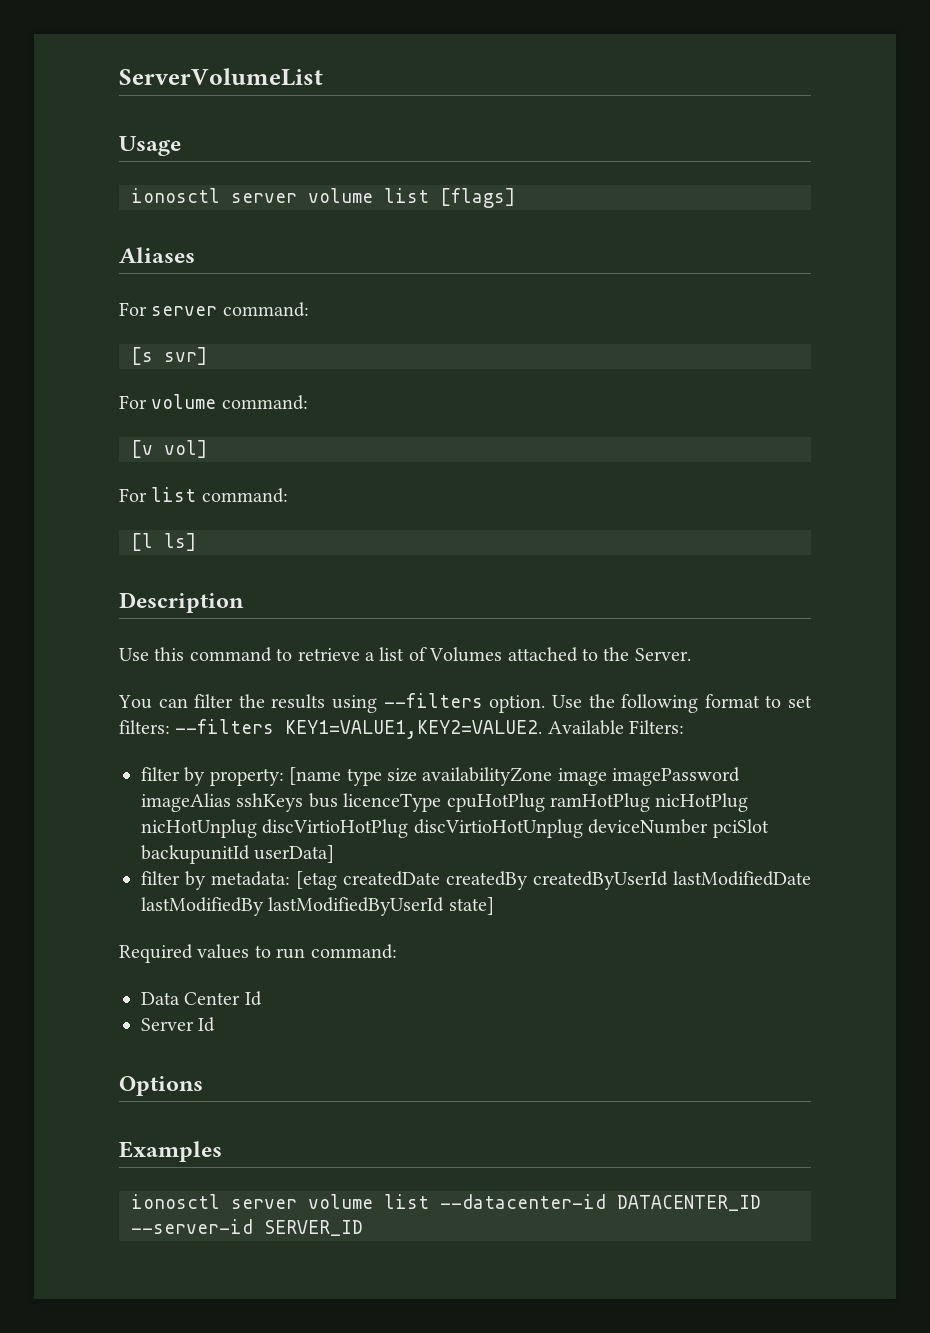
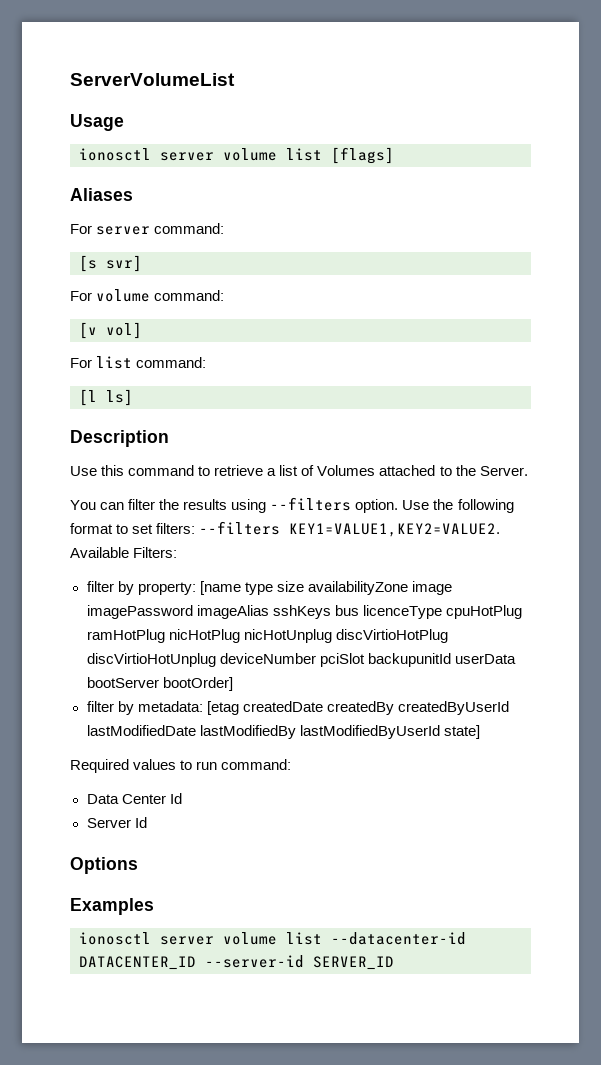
[254,845,335,863] userData] -> [454,654,516,664] [86,677,233,691] userData bootServer bootOrder]

